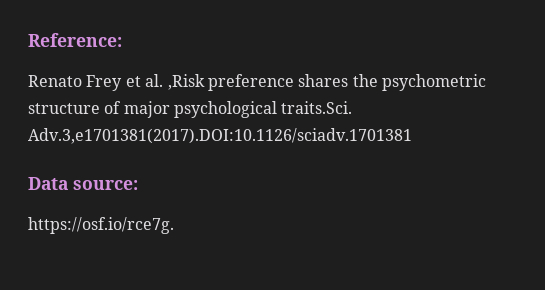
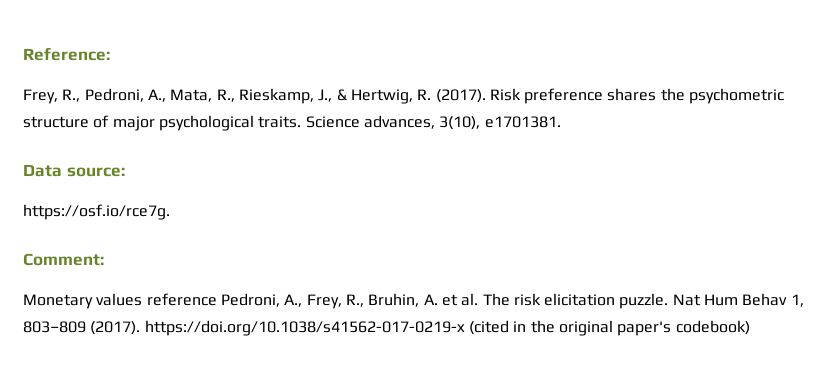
[28,74,205,91] Renato Frey et al. ,Risk -> [23,88,521,104] Frey, R., Pedroni, A., Mata, R., Rieskamp, J., & Hertwig, R. (2017). Risk
[281,101,353,114] [28,128,412,144] [28,177,138,190] [28,217,174,234] traits.Sci. Adv.3,e1701381(2017).DOI:10.1126/sciadv.1701381 // Data source: // https://osf.io/rce7g. -> [258,115,561,130] [23,164,125,177] [23,204,170,220] [23,253,104,266] [23,293,804,309] [23,320,750,336] traits. Science advances, 3(10), e1701381. // Data source: // https://osf.io/rce7g. // Comment: // Monetary values reference Pedroni, A., Frey, R., Bruhin, A. et al. The risk elicitation puzzle. Nat Hum Behav 1, 803–809 (2017). https://doi.org/10.1038/s41562-017-0219-x (cited in the original paper's codebook)

